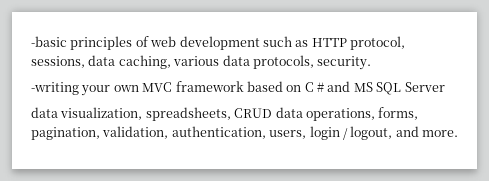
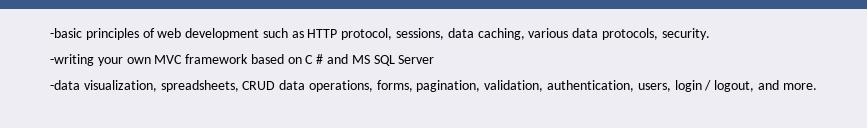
[31,107,58,118] data -> [50,80,80,90] -data

